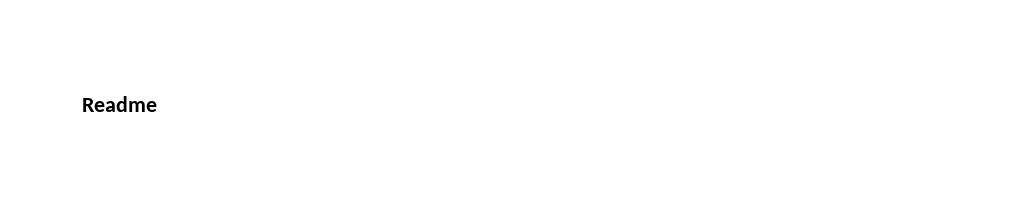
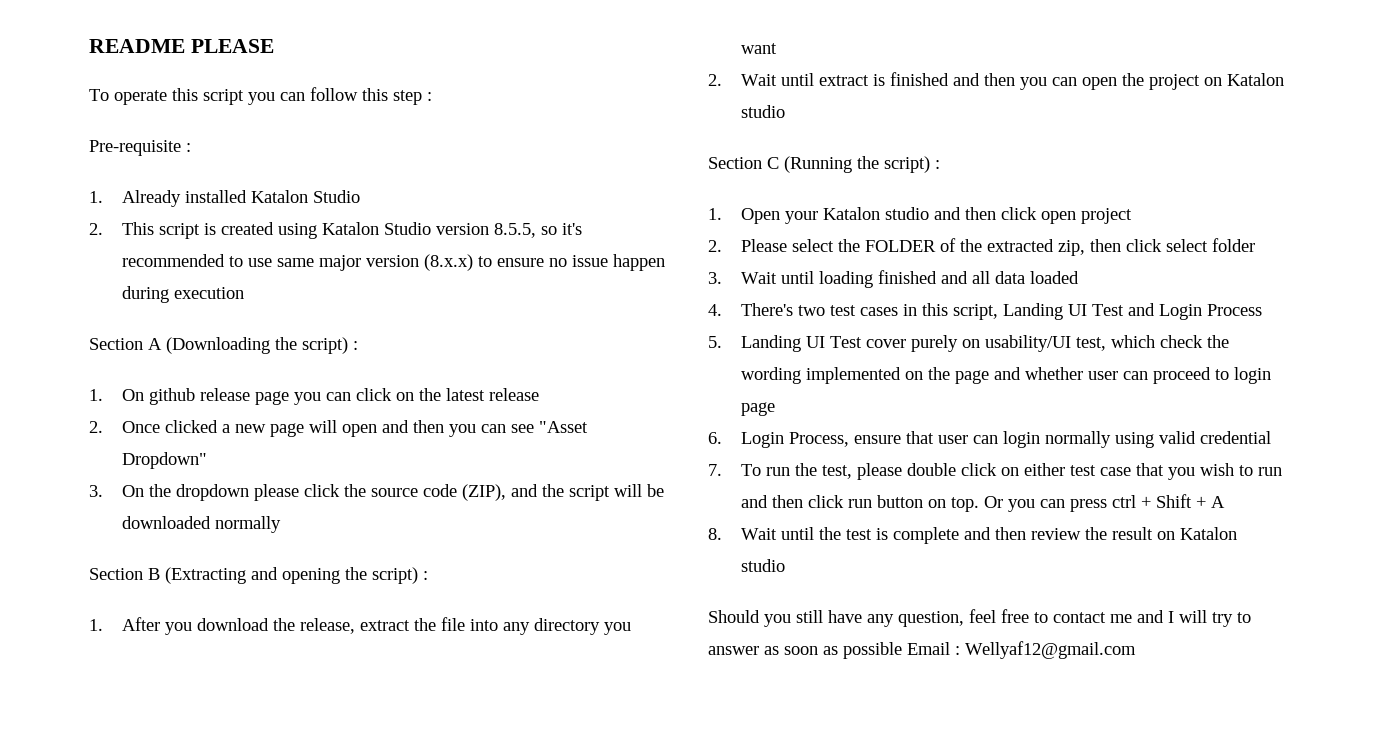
[82,96,157,112] Readme -> [89,39,274,53] [89,87,432,105] [89,140,191,156] [89,190,361,207] [89,222,583,239] [122,254,666,271] [122,286,245,303] [89,337,358,354] [89,388,540,405] [89,420,589,437] [122,452,208,469] [89,484,665,501] [122,516,282,533] [89,567,428,584] [89,617,632,635] [741,43,778,54] [708,72,1285,90] [741,105,786,118] [708,156,940,173] [708,207,1133,224] [708,238,1256,256] [708,270,1080,288] [708,303,1263,320] [708,335,1230,352] [741,367,1272,384] [741,402,776,416] [708,431,1272,448] [708,463,1283,480] [741,494,1226,512] [708,527,1238,544] [741,559,786,572] [708,609,1251,627] [708,641,1136,659] README PLEASE // To operate this script you can follow this step : // Pre-requisite : // 1. Already installed Katalon Studio // 2. This script is created using Katalon Studio version 8.5.5, so it's recommended to use same major version (8.x.x) to ensure no issue happen during execution // Section A (Downloading the script) : // 1. On github release page you can click on the latest release // 2. Once clicked a new page will open and then you can see "Asset Dropdown" // 3. On the dropdown please click the source code (ZIP), and the script will be downloaded normally // Section B (Extracting and opening the script) : // 1. After you download the release, extract the file into any directory you want // 2. Wait until extract is finished and then you can open the project on Katalon studio // Section C (Running the script) : // 1. Open your Katalon studio and then click open project // 2. Please select the FOLDER of the extracted zip, then click select folder // 3. Wait until loading finished and all data loaded // 4. There's two test cases in this script, Landing UI Test and Login Process // 5. Landing UI Test cover purely on usability/UI test, which check the wording implemented on the page and whether user can proceed to login page // 6. Login Process, ensure that user can login normally using valid credential // 7. To run the test, please double click on either test case that you wish to run and then click run button on top. Or you can press ctrl + Shift + A // 8. Wait until the test is complete and then review the result on Katalon studio // Should you still have any question, feel free to contact me and I will try to answer as soon as possible Email : Wellyaf12@gmail.com

